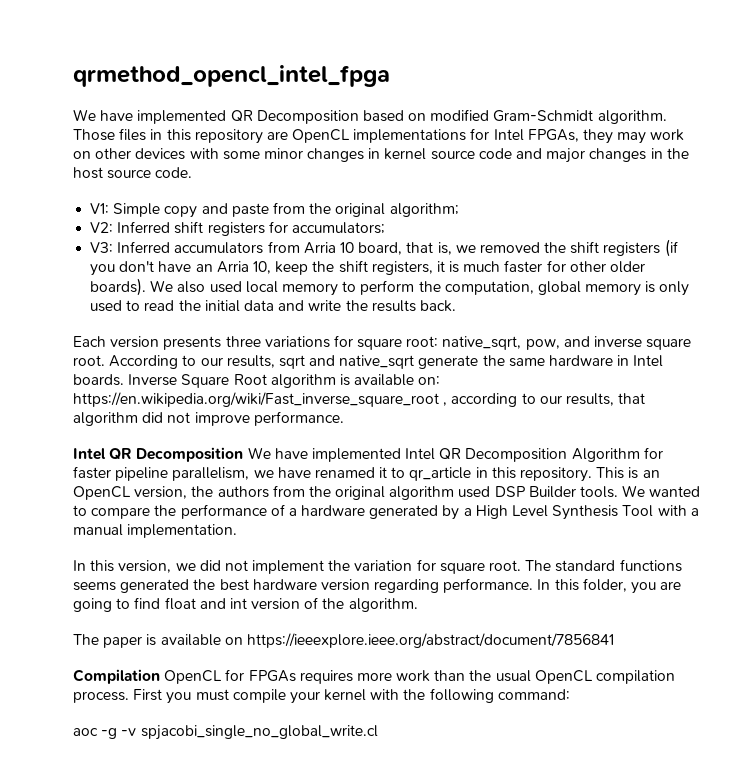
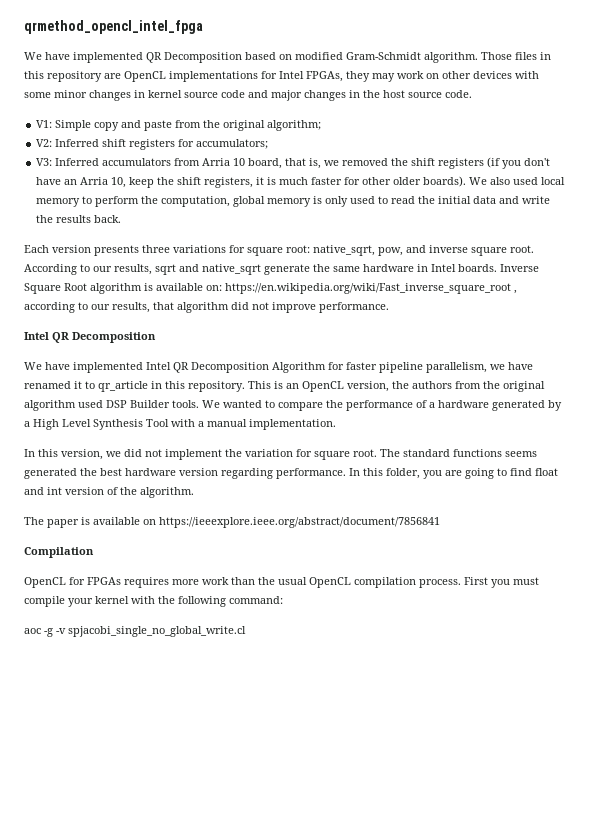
(244, 454) none -> (156, 337) //
(160, 676) none -> (94, 552) //

